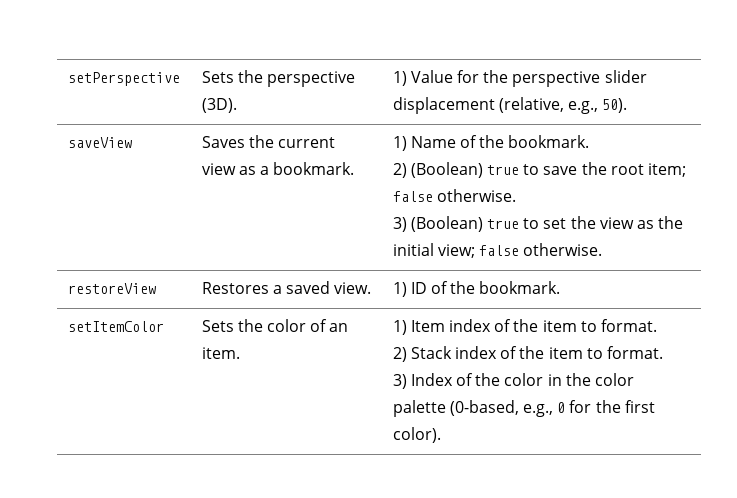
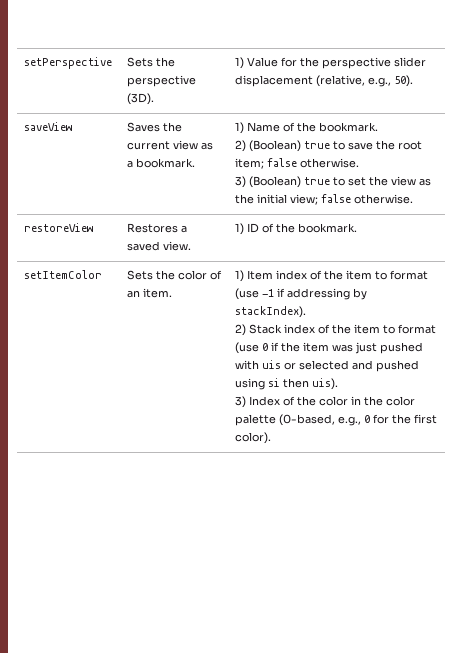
[601,319,658,332] format. -> [390,270,429,280] [235,288,368,300] [235,306,307,318] format (use -1 if addressing by stackIndex).
[607,346,664,359] format. -> [398,324,437,334] [235,342,424,354] [235,360,420,372] [235,378,339,390] format (use 0 if the item was just pushed with uis or selected and pushed using si then uis).

